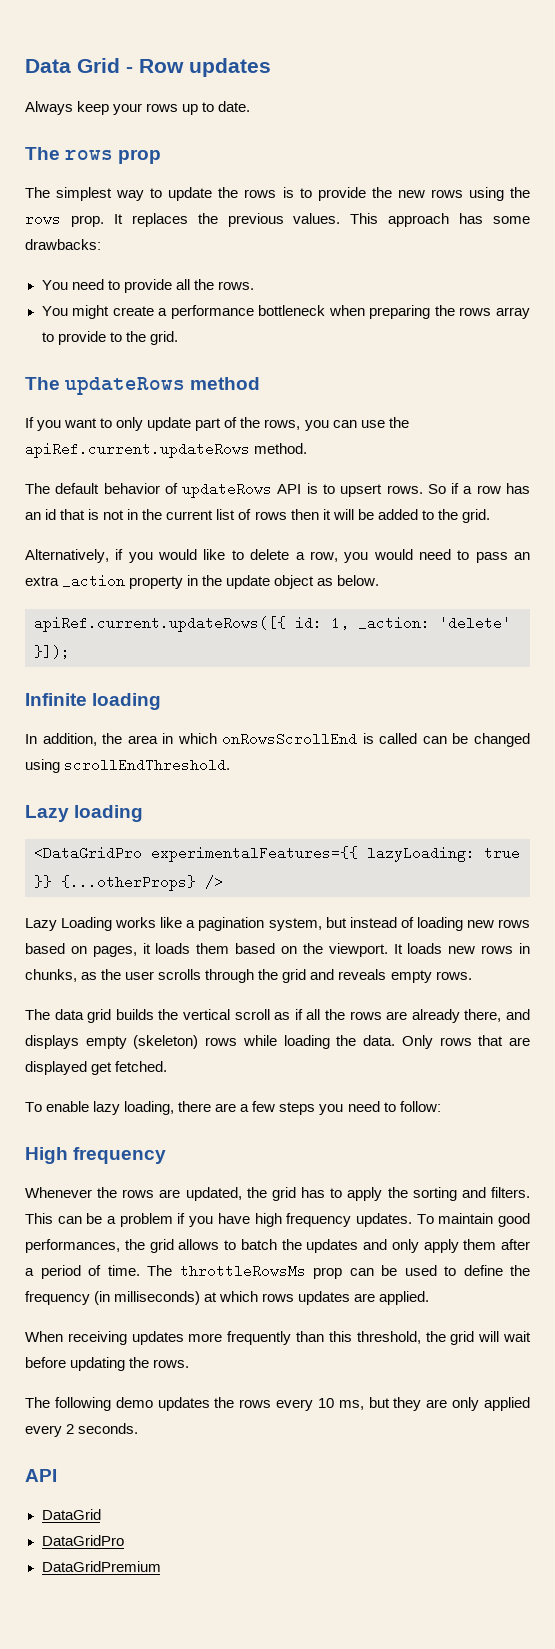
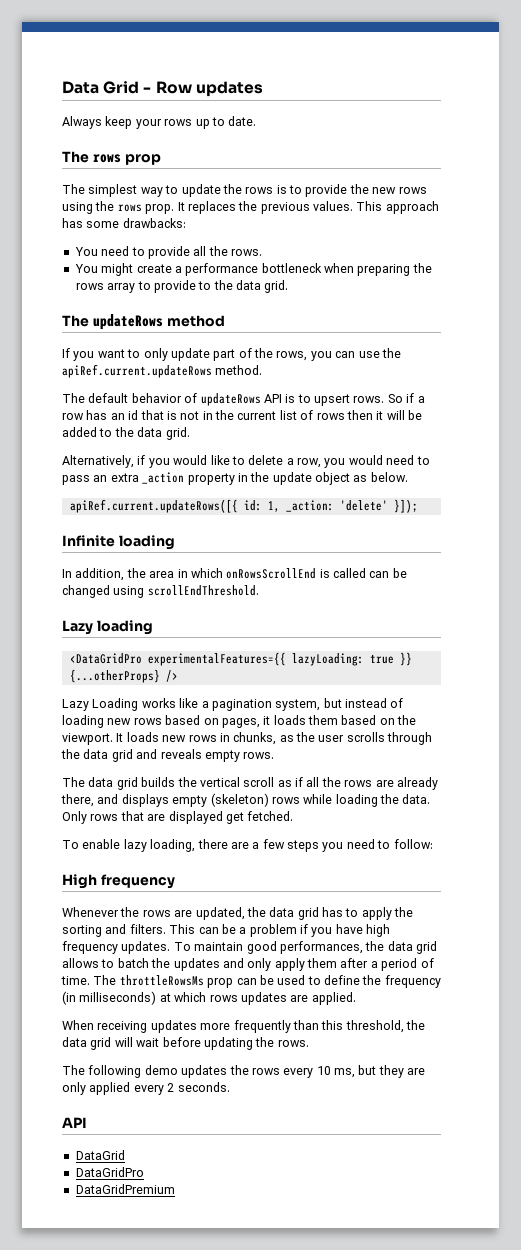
(146, 336) none -> [236,280,261,290] data
(458, 514) none -> [137,427,163,437] data
(279, 974) none -> [83,749,109,759] data
(267, 1192) none -> [269,907,295,917] data
(145, 1244) none -> [387,941,413,951] data
(446, 1336) none -> [62,1037,87,1047] data

